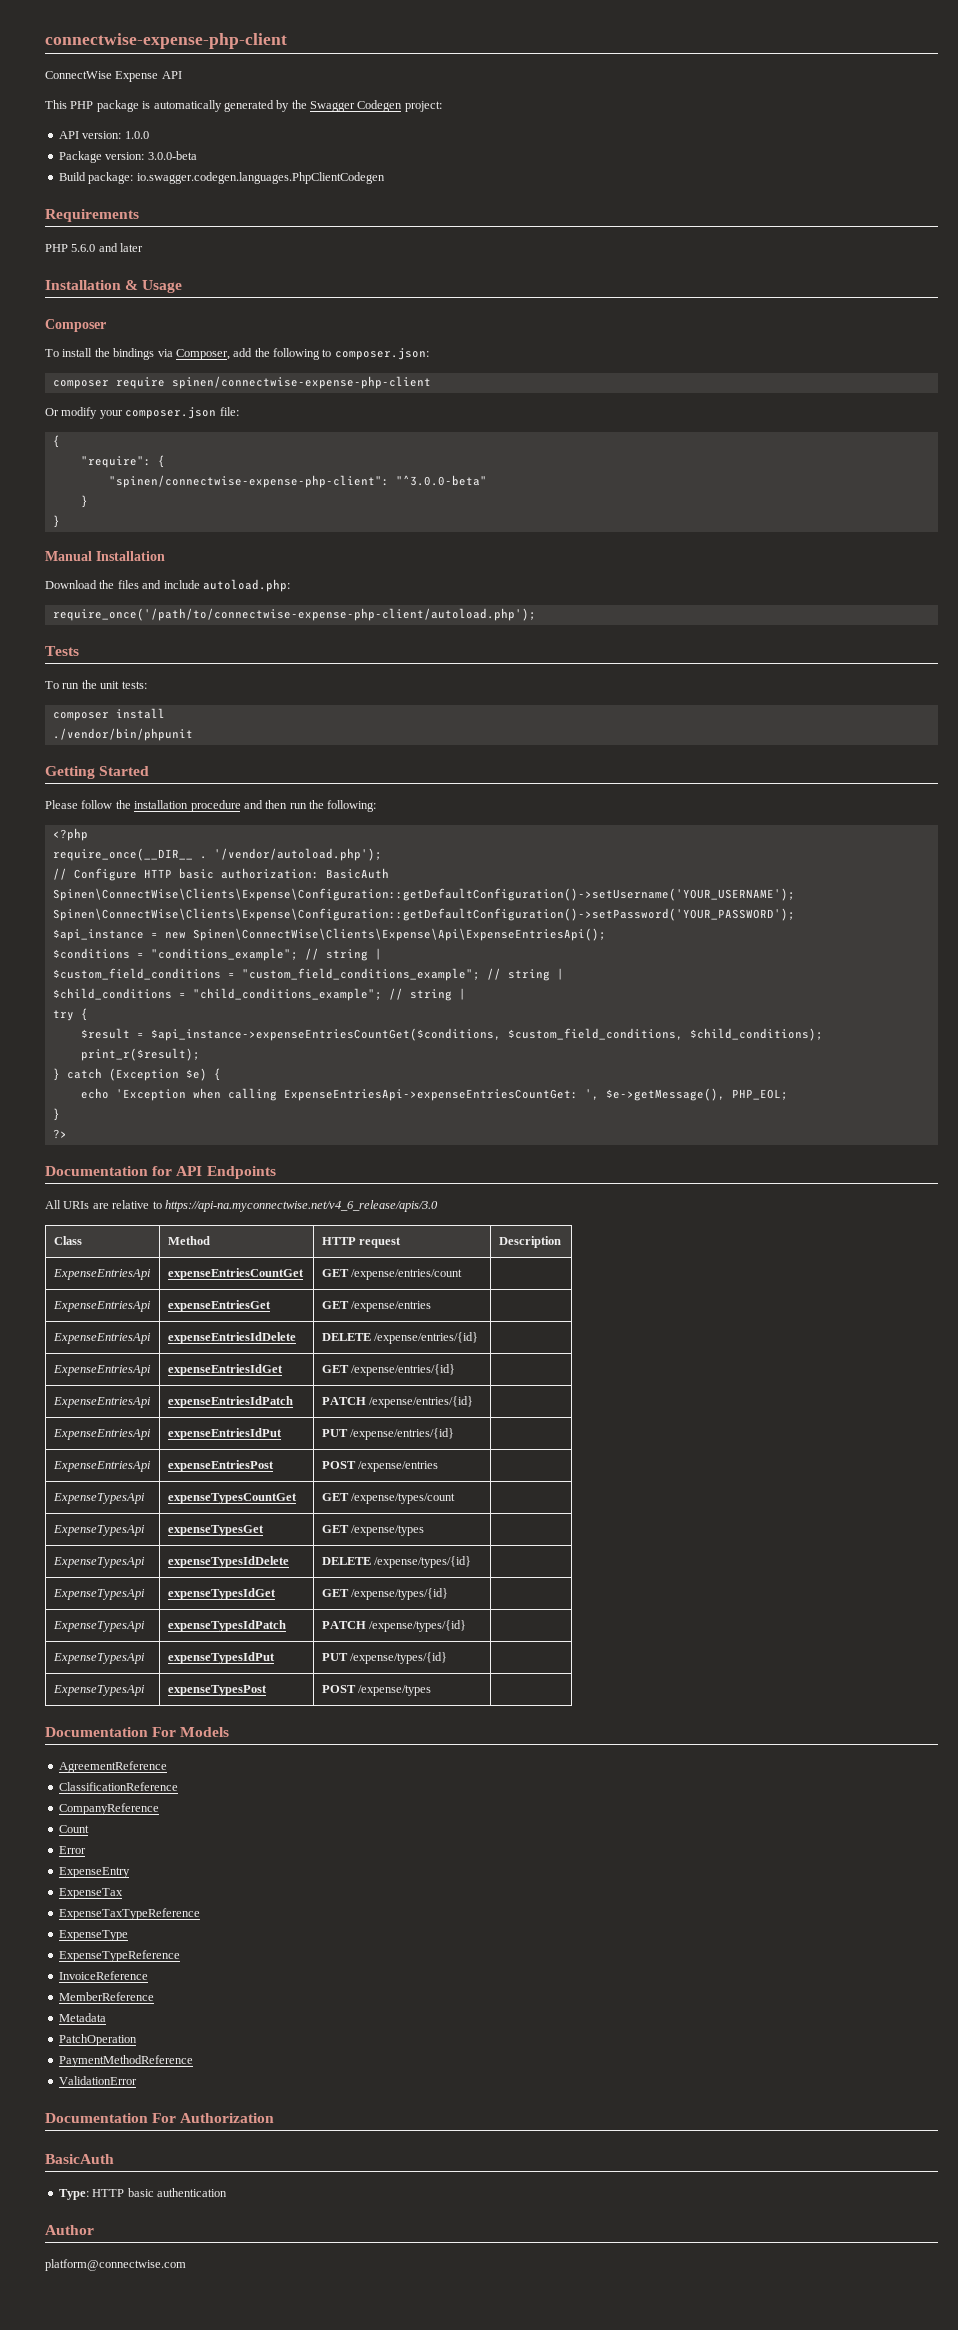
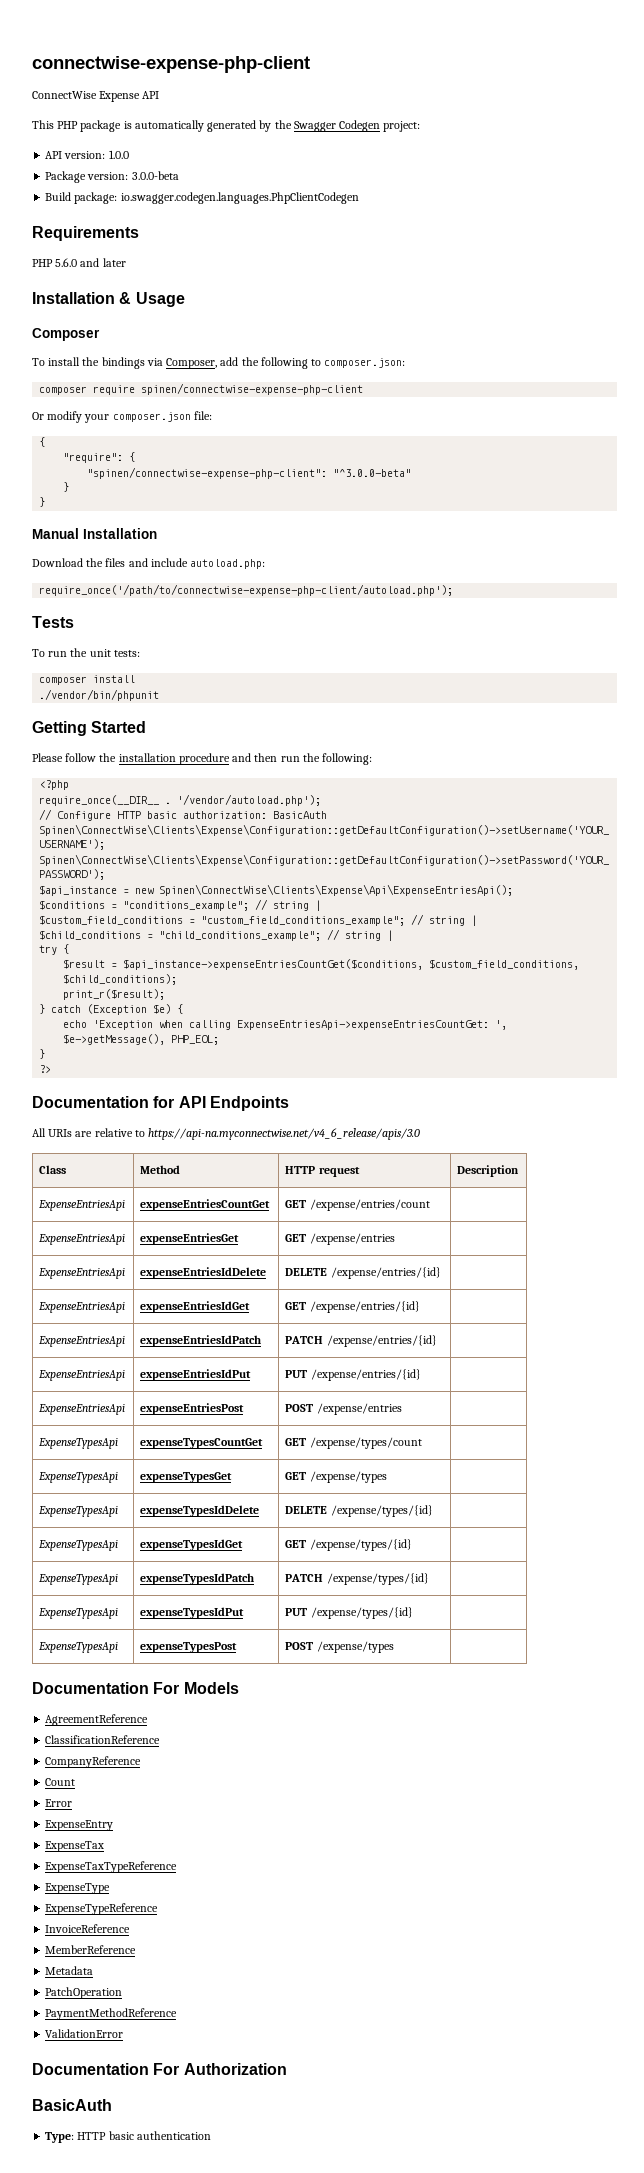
[45,2225,94,2235] [45,2259,186,2271] // Author // platform@connectwise.com -> (211, 2135) none

